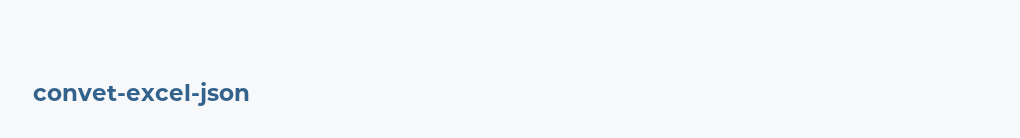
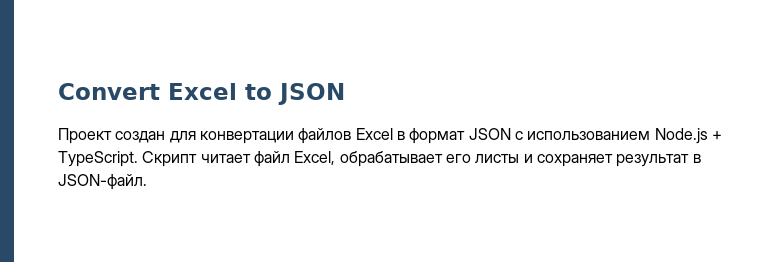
[33,82,250,106] convet-excel-json -> [58,83,345,105] [58,128,722,144] [58,151,701,167] [58,174,147,190] Convert Excel to JSON // Проект создан для конвертации файлов Excel в формат JSON с использованием Node.js + TypeScript. Скрипт читает файл Excel, обрабатывает его листы и сохраняет результат в JSON-файл.

